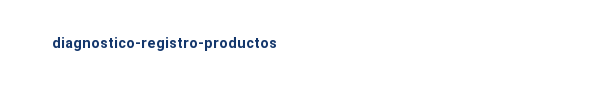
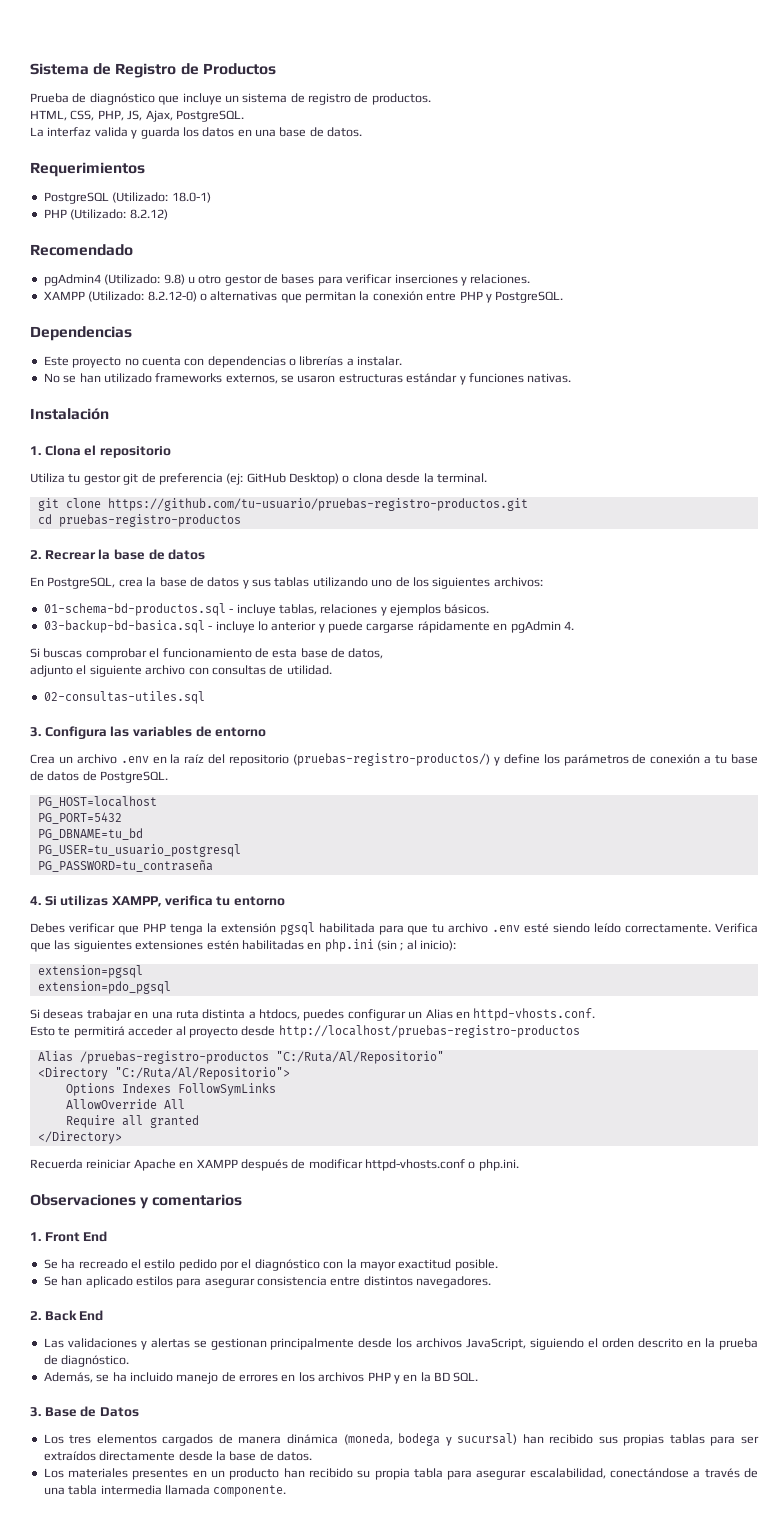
[52,37,277,51] diagnostico-registro-productos -> [30,63,276,78] [30,93,431,105] [30,110,244,122] [30,127,363,139] [30,162,145,177] [43,192,211,204] [43,209,168,220] [30,244,133,256] [43,274,531,286] [43,291,564,303] [30,326,132,341] [43,356,403,368] [43,373,572,385] [30,408,109,420] [30,445,171,458] [30,473,487,485] [37,498,528,511] [37,514,241,527] [30,549,206,560] [30,577,543,589] [43,603,490,616] [43,620,574,633] [30,648,384,660] [30,665,332,677] [43,691,205,704] [30,726,267,739] [30,753,759,766] [30,771,169,783] [37,796,157,808] [37,812,122,824] [37,828,143,840] [37,844,241,857] [37,860,213,872] [30,895,285,907] [30,922,759,935] [30,939,457,952] [37,965,143,978] [37,981,171,994] [30,1008,596,1021] [30,1025,580,1038] [37,1051,444,1064] [37,1067,290,1080] [65,1083,276,1096] [65,1099,185,1109] [65,1115,199,1128] [37,1131,122,1144] [30,1159,519,1171] [30,1194,243,1209] [30,1231,108,1242] [43,1259,498,1271] [43,1276,492,1288] [30,1310,104,1321] [43,1338,759,1350] [43,1355,130,1367] [43,1372,479,1384] [30,1406,139,1417] [43,1433,759,1446] [43,1451,312,1461] [43,1468,758,1480] [43,1485,287,1497] Sistema de Registro de Productos // Prueba de diagnóstico que incluye un sistema de registro de productos. // HTML, CSS, PHP, JS, Ajax, PostgreSQL. // La interfaz valida y guarda los datos en una base de datos. // Requerimientos // PostgreSQL (Utilizado: 18.0-1) // PHP (Utilizado: 8.2.12) // Recomendado // pgAdmin4 (Utilizado: 9.8) u otro gestor de bases para verificar inserciones y relaciones. // XAMPP (Utilizado: 8.2.12-0) o alternativas que permitan la conexión entre PHP y PostgreSQL. // Dependencias // Este proyecto no cuenta con dependencias o librerías a instalar. // No se han utilizado frameworks externos, se usaron estructuras estándar y funciones nativas. // Instalación // 1. Clona el repositorio // Utiliza tu gestor git de preferencia (ej: GitHub Desktop) o clona desde la terminal. // git clone https://github.com/tu-usuario/pruebas-registro-productos.git // cd pruebas-registro-productos // 2. Recrear la base de datos // En PostgreSQL, crea la base de datos y sus tablas utilizando uno de los siguientes archivos: // 01-schema-bd-productos.sql - incluye tablas, relaciones y ejemplos básicos. // 03-backup-bd-basica.sql - incluye lo anterior y puede cargarse rápidamente en pgAdmin 4. // Si buscas comprobar el funcionamiento de esta base de datos, // adjunto el siguiente archivo con consultas de utilidad. // 02-consultas-utiles.sql // 3. Configura las variables de entorno // Crea un archivo .env en la raíz del repositorio (pruebas-registro-productos/) y define los parámetros de conexión a tu base de datos de PostgreSQL. // PG_HOST=localhost // PG_PORT=5432 // PG_DBNAME=tu_bd // PG_USER=tu_usuario_postgresql // PG_PASSWORD=tu_contraseña // 4. Si utilizas XAMPP, verifica tu entorno // Debes verificar que PHP tenga la extensión pgsql habilitada para que tu archivo .env esté siendo leído correctamente. Verifica que las siguientes extensiones estén habilitadas en php.ini (sin ; al inicio): // extension=pgsql // extension=pdo_pgsql // Si deseas trabajar en una ruta distinta a htdocs, puedes configurar un Alias en httpd-vhosts.conf. // Esto te permitirá acceder al proyecto desde http://localhost/pruebas-registro-productos // Alias /pruebas-registro-productos "C:/Ruta/Al/Repositorio" // <Directory "C:/Ruta/Al/Repositorio"> // Options Indexes FollowSymLinks // AllowOverride All // Require all granted // </Directory> // Recuerda reiniciar Apache en XAMPP después de modificar httpd-vhosts.conf o php.ini. // Observaciones y comentarios // 1. Front End // Se ha recreado el estilo pedido por el diagnóstico con la mayor exactitud posible. // Se han aplicado estilos para asegurar consistencia entre distintos navegadores. // 2. Back End // Las validaciones y alertas se gestionan principalmente desde los archivos JavaScript, siguiendo el orden descrito en la prueba de diagnóstico. // Además, se ha incluido manejo de errores en los archivos PHP y en la BD SQL. // 3. Base de Datos // Los tres elementos cargados de manera dinámica (moneda, bodega y sucursal) han recibido sus propias tablas para ser extraídos directamente desde la base de datos. // Los materiales presentes en un producto han recibido su propia tabla para asegurar escalabilidad, conectándose a través de una tabla intermedia llamada componente.

